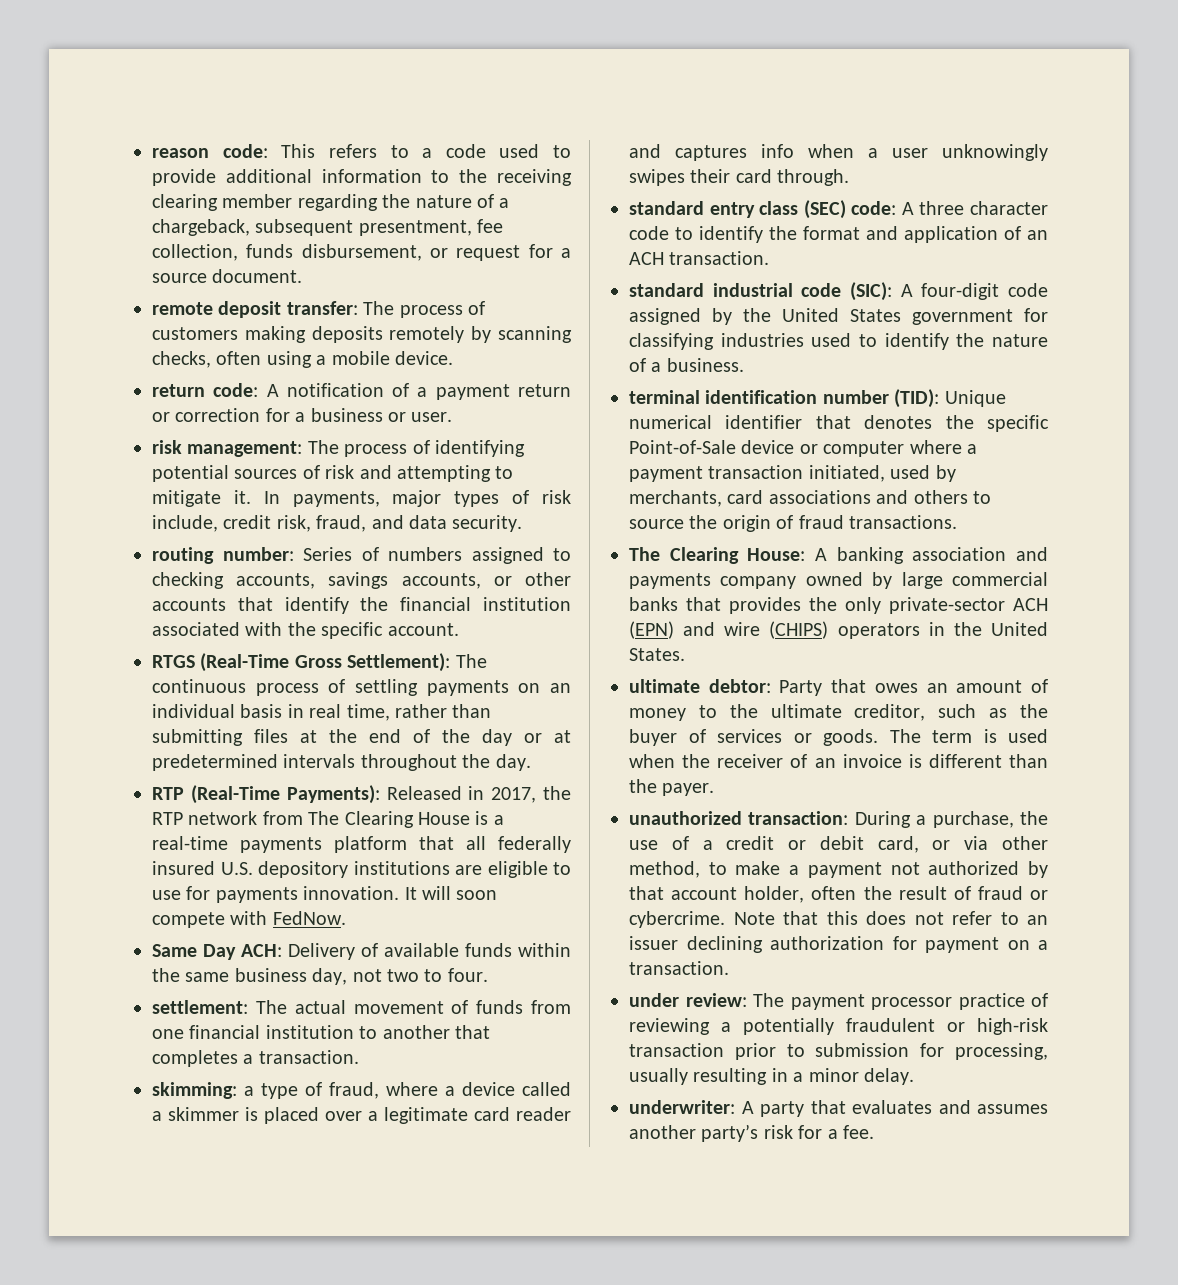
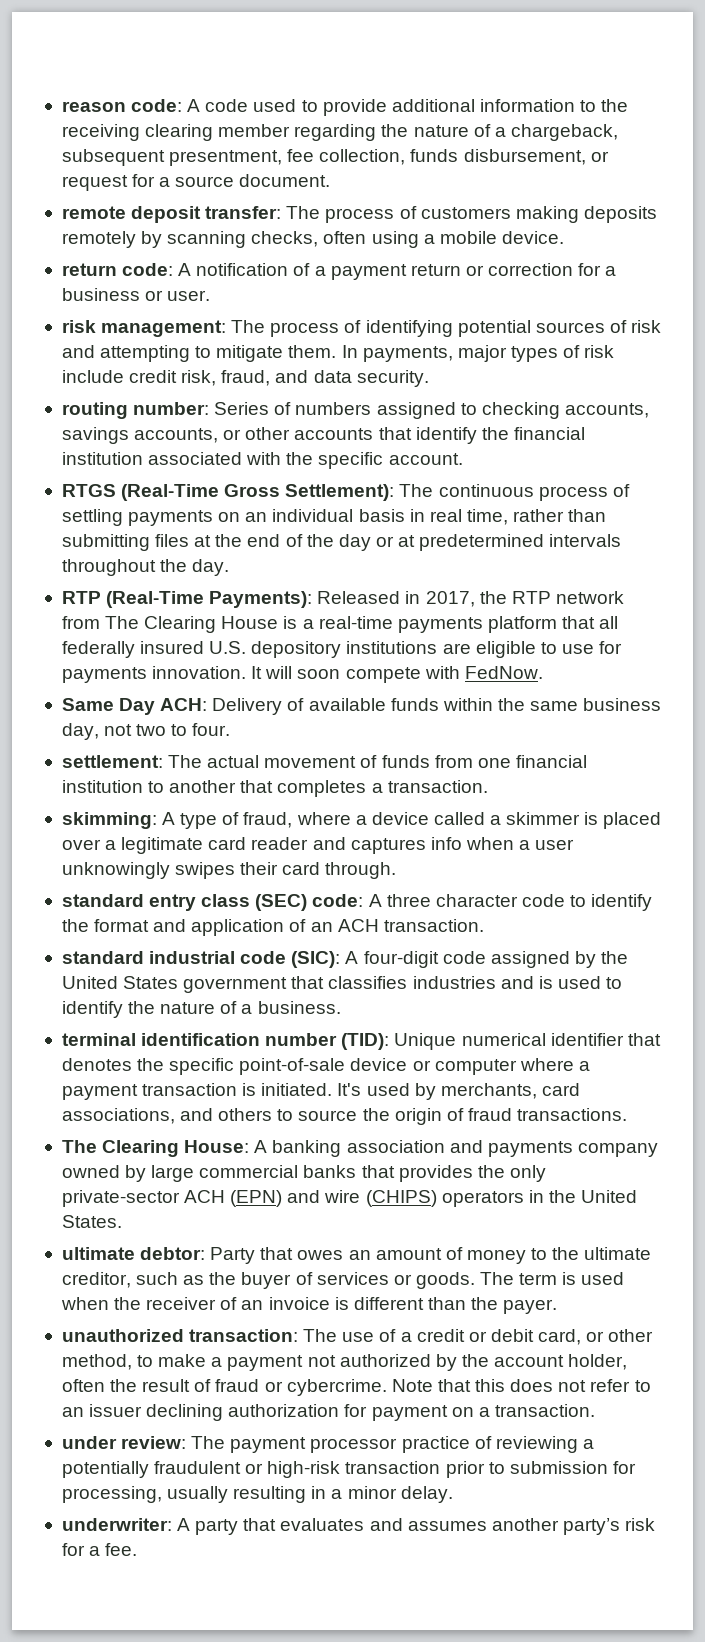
[281,144,433,158] This refers to a -> [187,99,201,112] A
[233,490,251,504] it. -> [288,345,337,358] them.
[152,515,218,532] include, -> [61,370,124,383] include
[244,1086,254,1096] a -> [162,812,176,825] A
[1024,308,1048,322] [629,333,804,350] for classifying industries -> [291,976,553,989] that classifies industries and is
[629,440,736,454] Point-of-Sale -> [239,1058,346,1075] point-of-sale
[808,465,885,482] initiated, -> [242,1083,362,1096] is initiated. It's
[768,490,871,504] associations -> [61,1108,175,1124] associations,
[854,811,1048,828] During a purchase, the -> [303,1329,338,1342] The
[964,836,989,850] via -> (605, 1336) none
[629,886,664,900] that -> [461,1354,489,1367] the

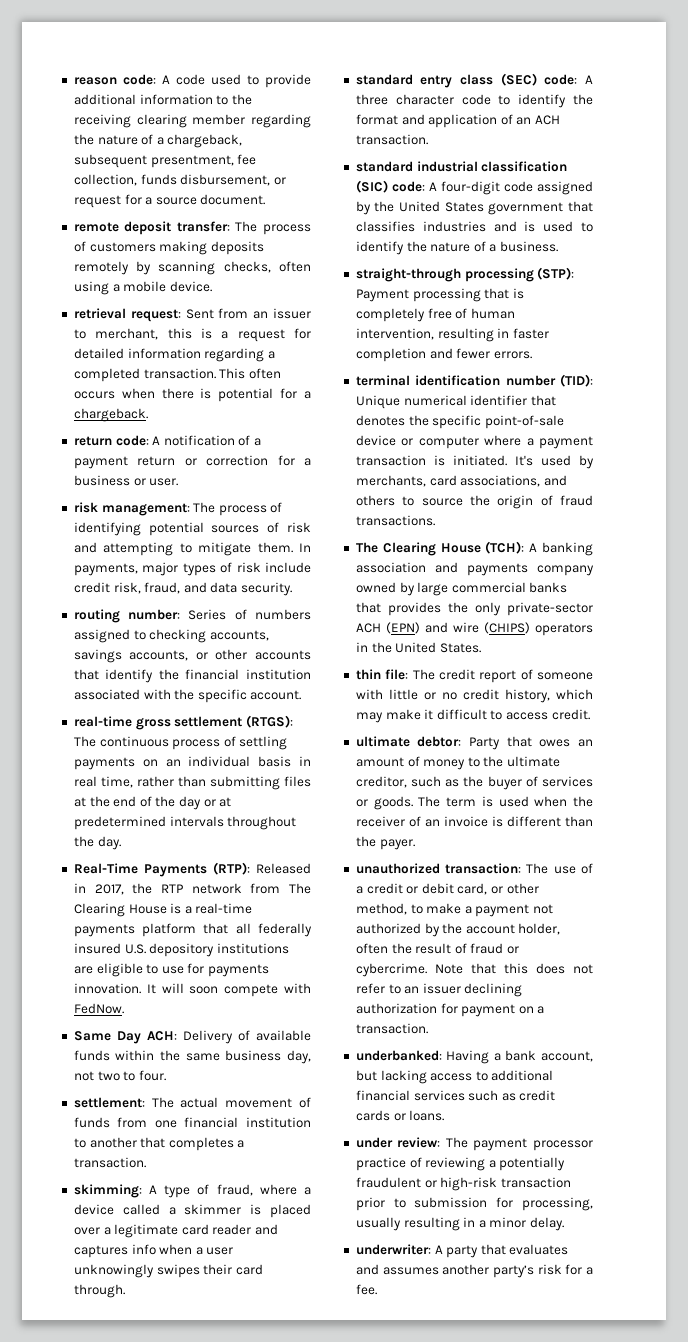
(564, 237) none -> [73,308,311,322] [73,328,312,342] [73,348,275,362] [73,368,281,382] [73,388,312,402] [73,408,148,422] // retrieval request: Sent from an issuer to merchant, this is a request for detailed information regarding a completed transaction. This often occurs when there is potential for a chargeback.
[61,484,395,501] RTGS (Real-Time Gross Settlement): -> [73,715,293,730] real-time gross settlement (RTGS):
[61,591,313,608] RTP (Real-Time Payments): -> [73,862,250,877] Real-Time Payments (RTP):
[240,951,341,968] code (SIC): -> [481,161,568,172] [355,180,425,193] classification (SIC) code:
(341, 1007) none -> [355,267,575,282] [355,288,524,302] [355,308,515,322] [355,328,549,342] [355,348,532,362] // straight-through processing (STP): Payment processing that is completely free of human intervention, resulting in faster completion and fewer errors.
[184,1140,250,1153] House: -> [440,541,525,554] House (TCH):
(122, 1221) none -> [355,669,593,683] [355,689,593,703] [355,709,590,723] // thin file: The credit report of someone with little or no credit history, which may make it difficult to access credit.
(595, 1410) none -> [355,1050,593,1064] [355,1070,554,1084] [355,1090,556,1101] [355,1110,445,1121] // underbanked: Having a bank account, but lacking access to additional financial services such as credit cards or loans.

